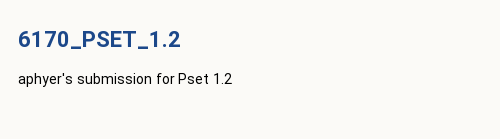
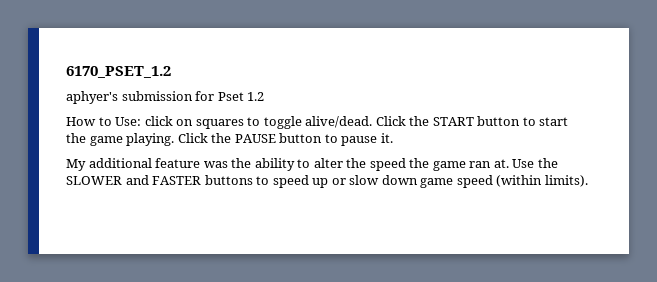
(233, 78) none -> [66,116,569,129] [66,133,393,146] [66,158,558,171] [66,175,588,188] // How to Use: click on squares to toggle alive/dead. Click the START button to start the game playing. Click the PAUSE button to pause it. // My additional feature was the ability to alter the speed the game ran at. Use the SLOWER and FASTER buttons to speed up or slow down game speed (within limits).

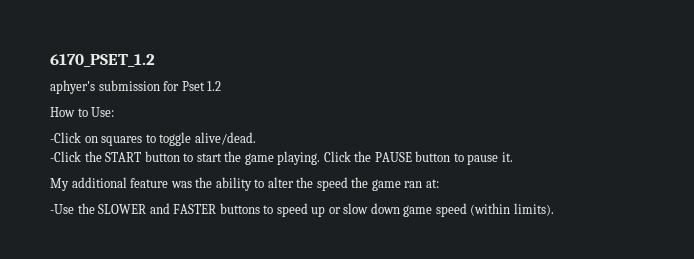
[144,116,173,126] click -> [50,132,81,143] // -Click
[375,116,406,126] Click -> [50,151,81,162] // -Click
[493,159,535,168] at. Use -> [425,179,439,188] [50,204,74,214] at: // -Use

